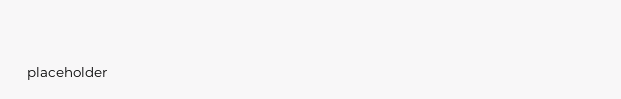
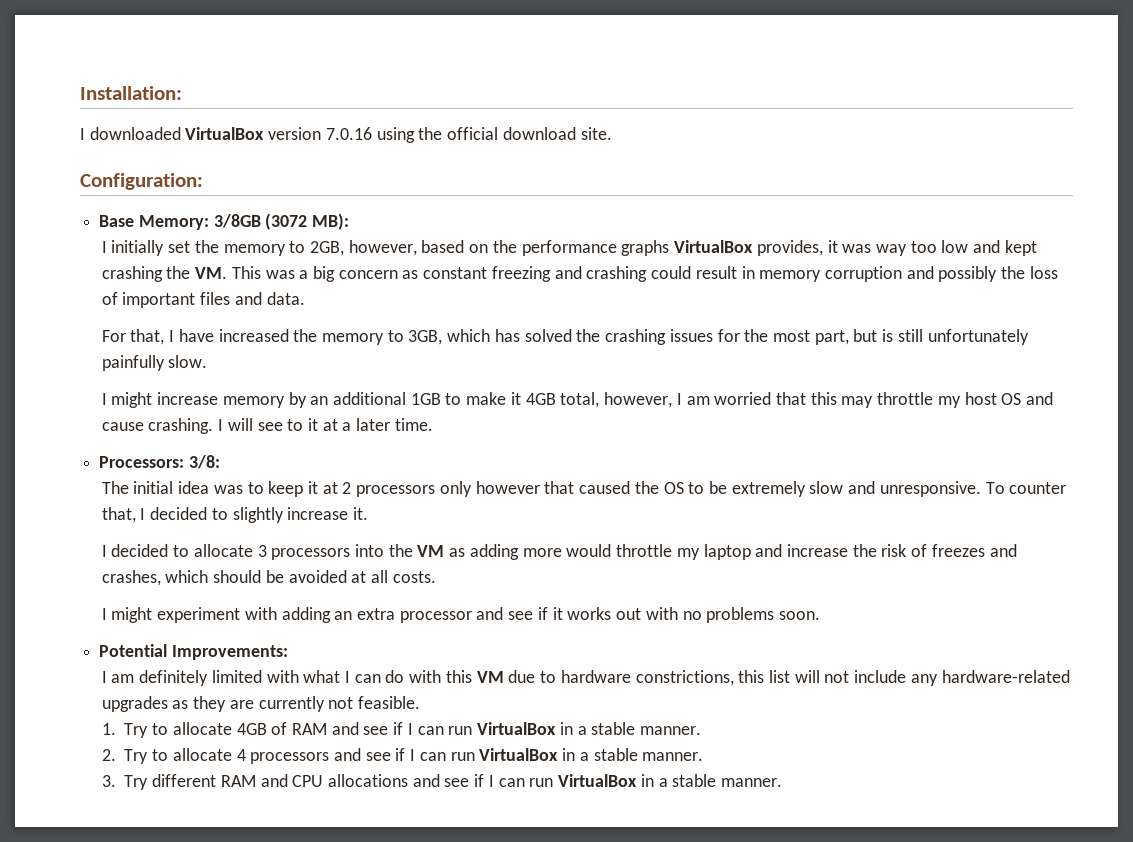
[27,67,107,80] placeholder -> [80,86,182,100] [80,127,612,143] [80,173,203,190] [99,213,350,230] [101,240,1037,256] [101,266,1058,282] [101,292,305,308] [101,329,1029,345] [101,355,208,371] [101,392,1054,408] [101,418,433,434] [99,455,220,469] [101,481,1067,497] [101,507,368,523] [101,544,1017,560] [101,570,436,586] [101,607,820,623] [99,644,288,660] [101,670,1070,686] [101,696,420,712] [101,722,701,738] [101,748,704,764] [101,774,782,790] Installation: // I downloaded VirtualBox version 7.0.16 using the official download site. // Configuration: // Base Memory: 3/8GB (3072 MB): // I initially set the memory to 2GB, however, based on the performance graphs VirtualBox provides, it was way too low and kept crashing the VM. This was a big concern as constant freezing and crashing could result in memory corruption and possibly the loss of important files and data. // For that, I have increased the memory to 3GB, which has solved the crashing issues for the most part, but is still unfortunately painfully slow. // I might increase memory by an additional 1GB to make it 4GB total, however, I am worried that this may throttle my host OS and cause crashing. I will see to it at a later time. // Processors: 3/8: // The initial idea was to keep it at 2 processors only however that caused the OS to be extremely slow and unresponsive. To counter that, I decided to slightly increase it. // I decided to allocate 3 processors into the VM as adding more would throttle my laptop and increase the risk of freezes and crashes, which should be avoided at all costs. // I might experiment with adding an extra processor and see if it works out with no problems soon. // Potential Improvements: // I am definitely limited with what I can do with this VM due to hardware constrictions, this list will not include any hardware-related upgrades as they are currently not feasible. // 1. Try to allocate 4GB of RAM and see if I can run VirtualBox in a stable manner. // 2. Try to allocate 4 processors and see if I can run VirtualBox in a stable manner. // 3. Try different RAM and CPU allocations and see if I can run VirtualBox in a stable manner.

